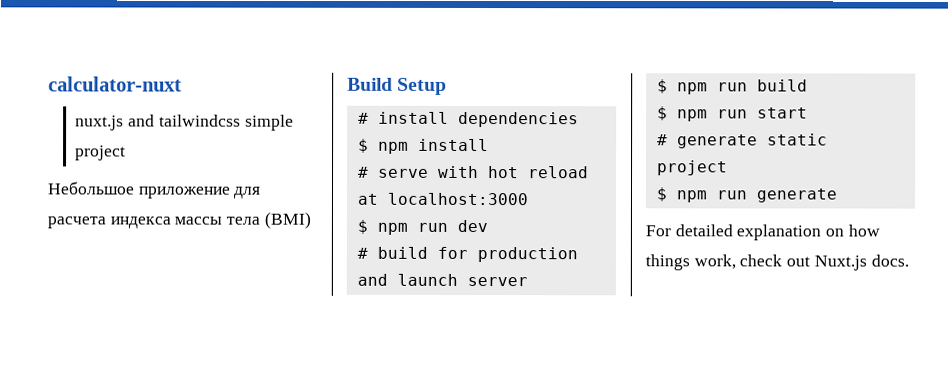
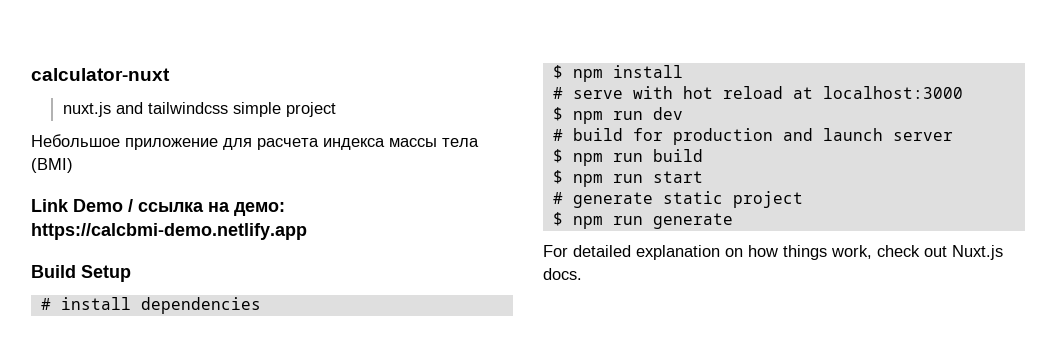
(311, 220) none -> [31,199,285,216] [31,223,307,240] // Link Demo / ссылка на демо: https://calcbmi-demo.netlify.app

